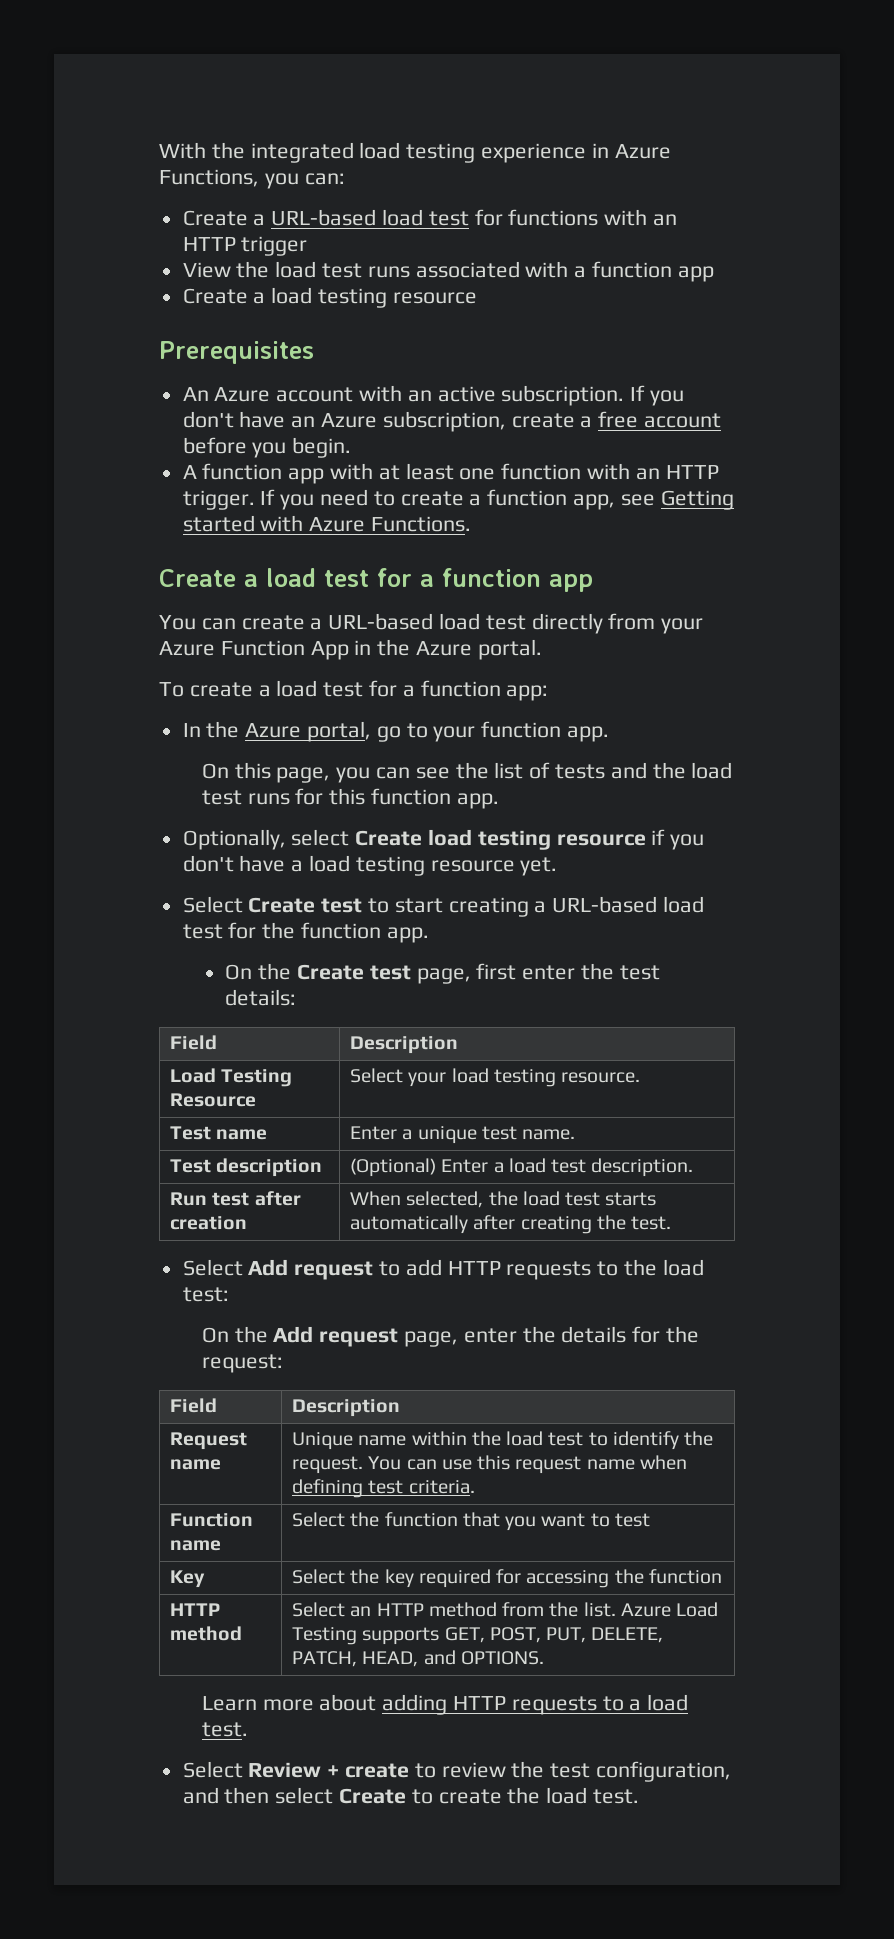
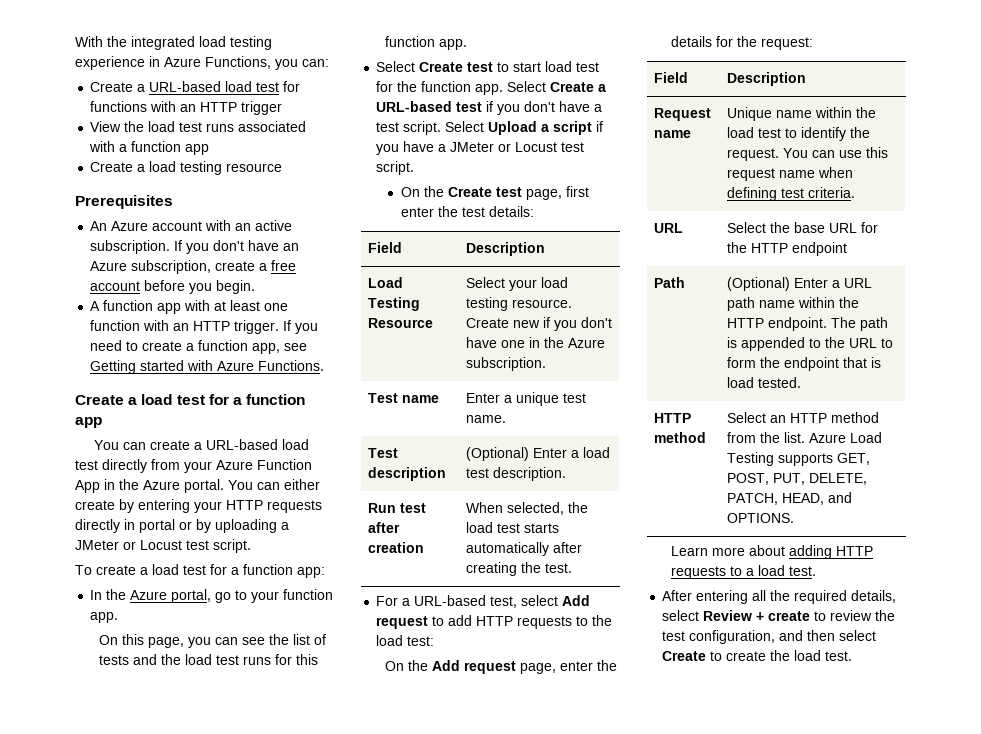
(542, 649) none -> [228,479,320,490] [75,499,322,513] [75,519,289,533] [75,539,251,553] You can either create by entering your HTTP requests directly in portal or by uploading a JMeter or Locust test script.
[182,829,705,850] [182,855,558,876] // Optionally, select Create load testing resource if you don't have a load testing resource yet. -> (468, 44) none
[448,896,658,917] creating a URL-based -> (542, 67) none
(429, 935) none -> [507,81,607,92] [376,101,603,115] [376,121,604,135] [376,141,585,155] [376,161,415,175] Select Create a URL-based test if you don't have a test script. Select Upload a script if you have a JMeter or Locust test script.
(641, 1077) none -> [465,317,612,331] [465,337,605,348] [465,357,546,371] Create new if you don't have one in the Azure subscription.
[182,1259,243,1276] Select -> [376,595,559,608] For a URL-based test, select
[170,1513,254,1527] [170,1540,222,1551] [292,1512,650,1531] [170,1570,206,1588] [292,1569,722,1588] Function name | Select the function that you want to test // Key | Select the key required for accessing the function -> [653,223,683,233] [726,222,878,233] [726,242,847,256] [653,277,685,288] [726,277,872,291] [726,297,859,311] [726,317,888,331] [726,337,893,351] [726,357,881,371] [726,377,801,388] URL | Select the base URL for the HTTP endpoint // Path | (Optional) Enter a URL path name within the HTTP endpoint. The path is appended to the URL to form the endpoint that is load tested.
[182,1761,243,1778] Select -> [662,590,897,604] [662,610,700,621] After entering all the required details, select

